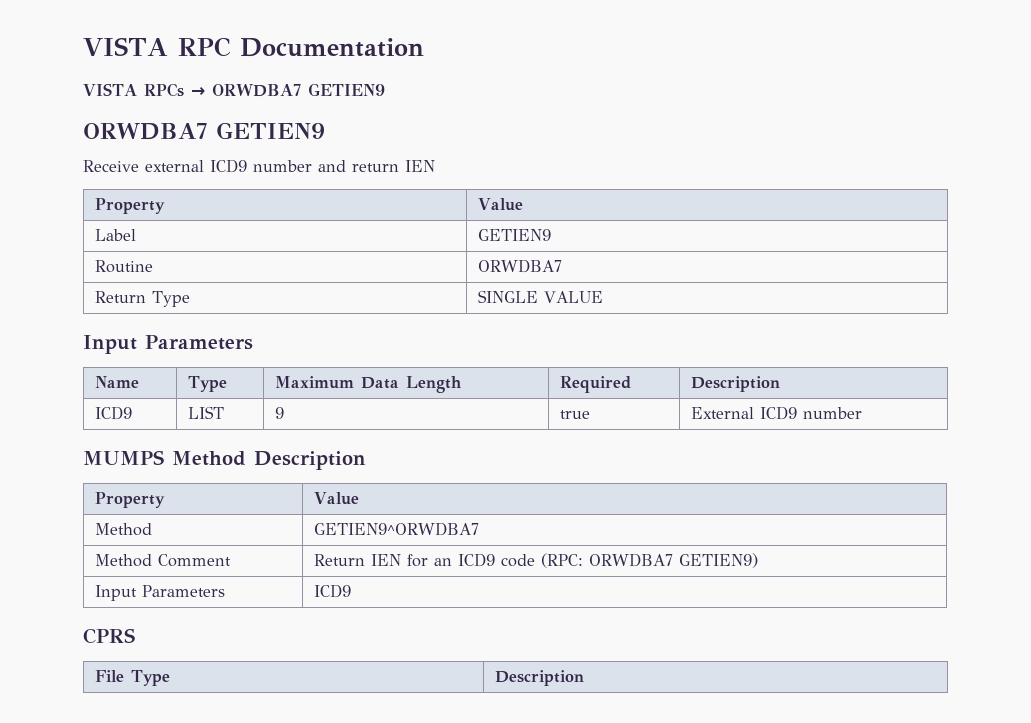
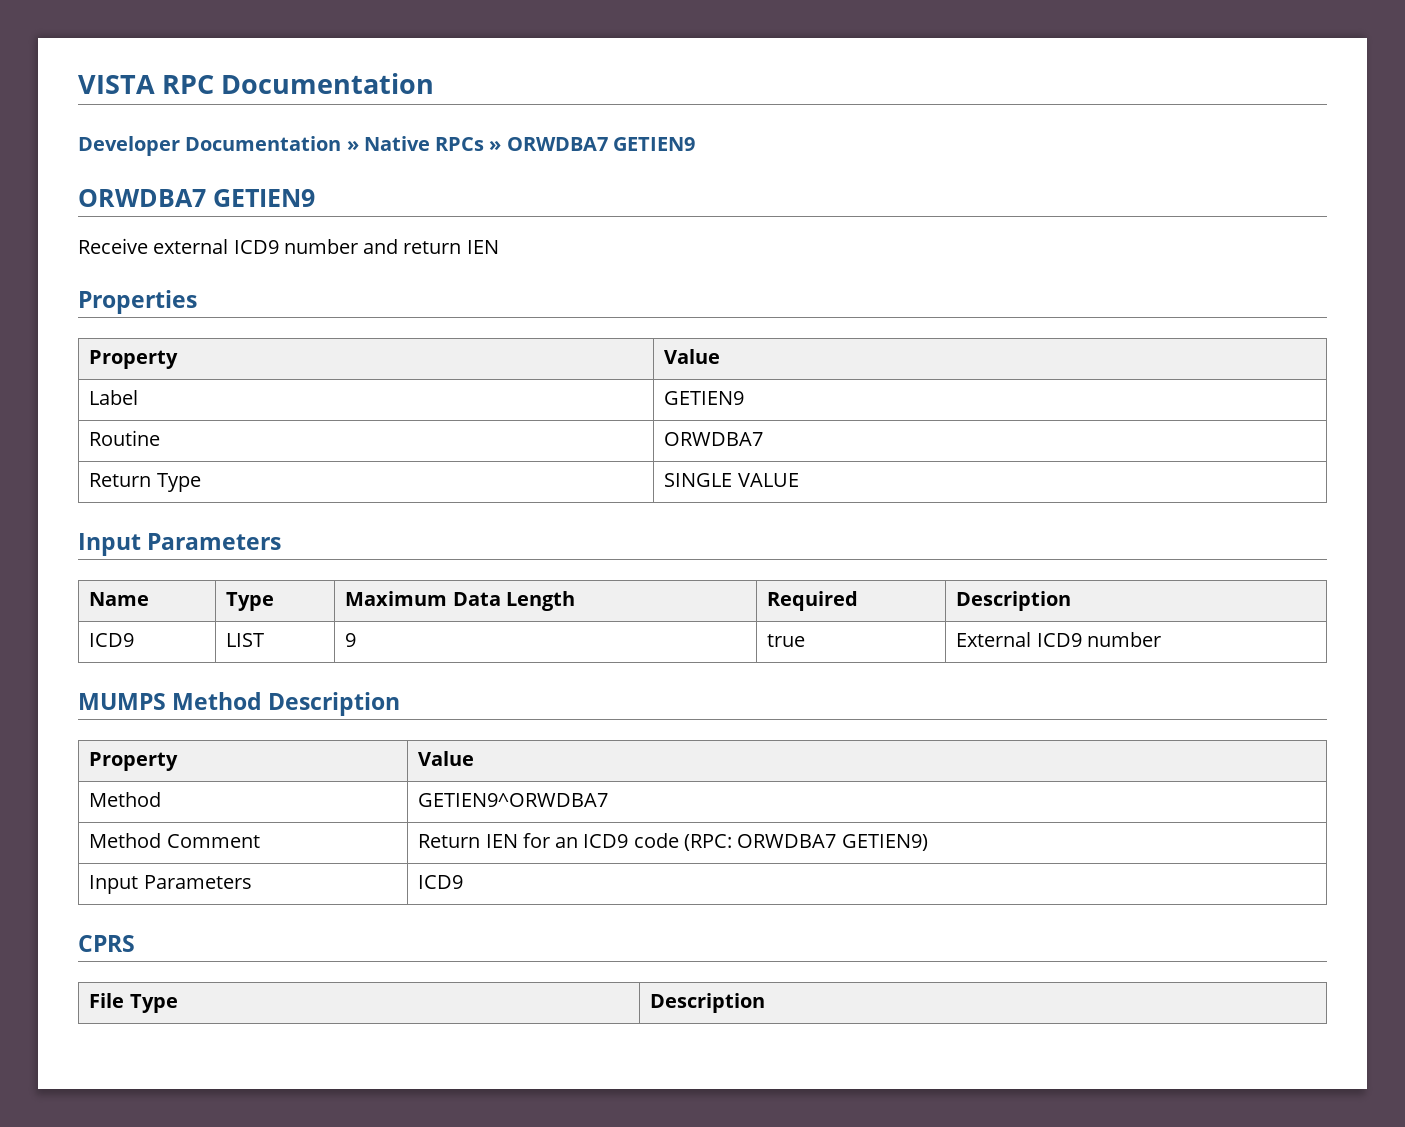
[83,83,205,97] VISTA RPCs → -> [78,136,502,156] Developer Documentation » Native RPCs »
(435, 166) none -> [78,290,197,314] // Properties

